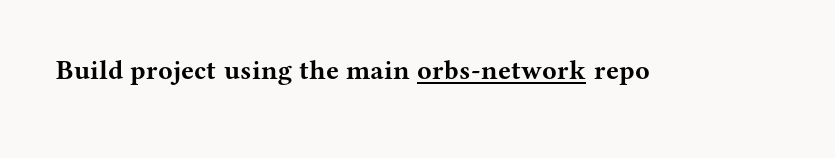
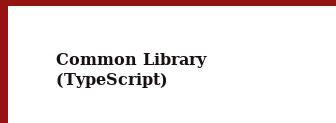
[56,60,650,85] Build project using the main orbs-network repo -> [56,53,207,68] [56,73,168,88] Common Library (TypeScript)

